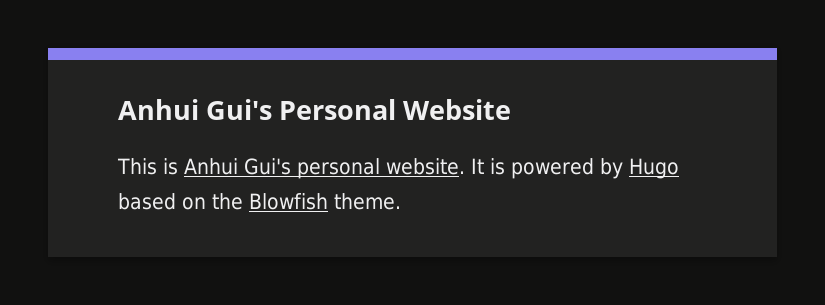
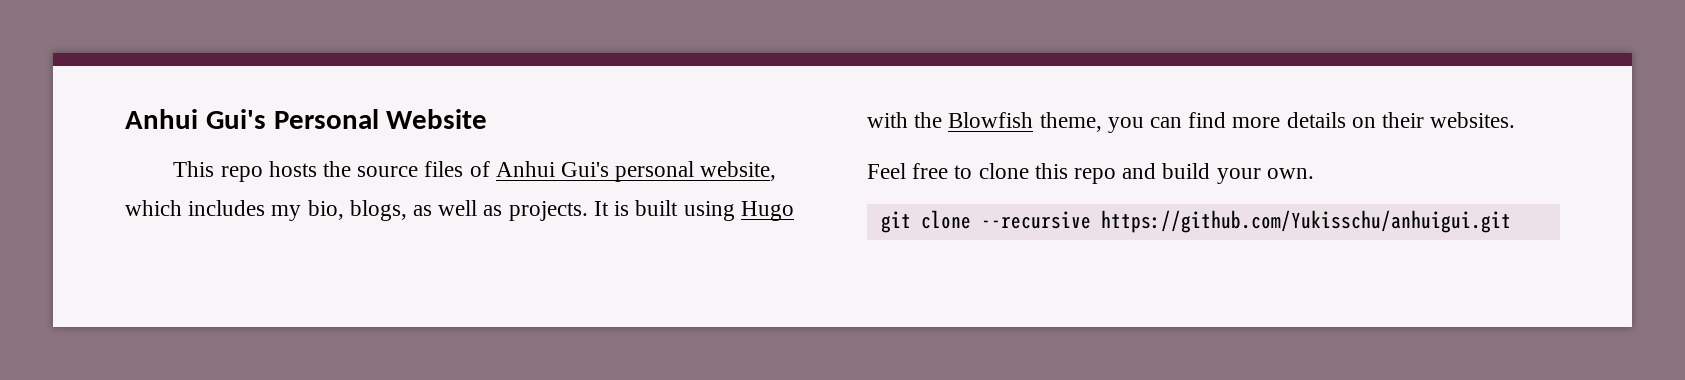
[163,158,679,179] [118,193,401,210] is Anhui Gui's personal website. It is powered by Hugo based on the Blowfish theme. -> [220,161,777,182] [125,200,794,221] [867,112,1516,133] [867,163,1314,184] [880,210,1511,233] repo hosts the source files of Anhui Gui's personal website, which includes my bio, blogs, as well as projects. It is built using Hugo with the Blowfish theme, you can find more details on their websites. // Feel free to clone this repo and build your own. // git clone --recursive https://github.com/Yukisschu/anhuigui.git

